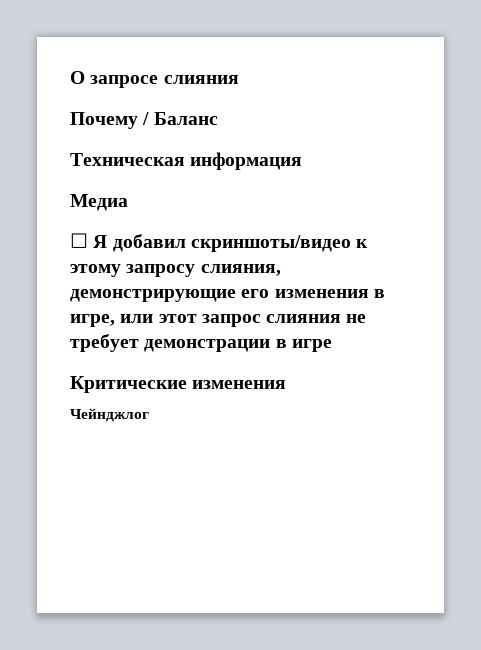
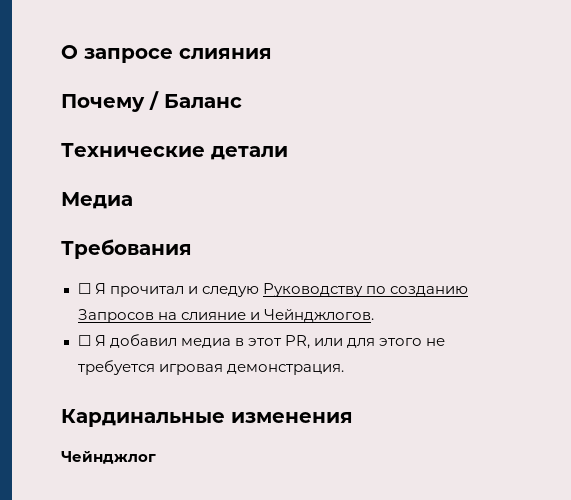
[70,152,303,170] Техническая информация -> [61,143,288,160] Технические детали
[70,233,369,252] [70,264,281,277] [70,289,385,302] [70,314,367,327] [70,334,332,352] [70,376,187,393] ☐ Я добавил скриншоты/видео к этому запросу слияния, демонстрирующие его изменения в игре, или этот запрос слияния не требует демонстрации в игре // Критические -> [61,239,192,259] [77,283,468,297] [77,309,374,323] [77,334,446,349] [77,360,344,375] [61,409,225,427] Требования // ☐ Я прочитал и следую Руководству по созданию Запросов на слияние и Чейнджлогов. // ☐ Я добавил медиа в этот PR, или для этого не требуется игровая демонстрация. // Кардинальные

